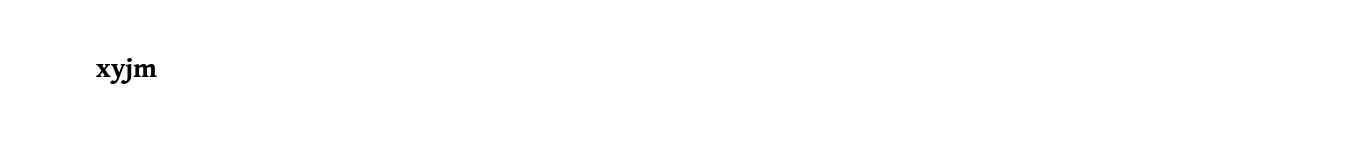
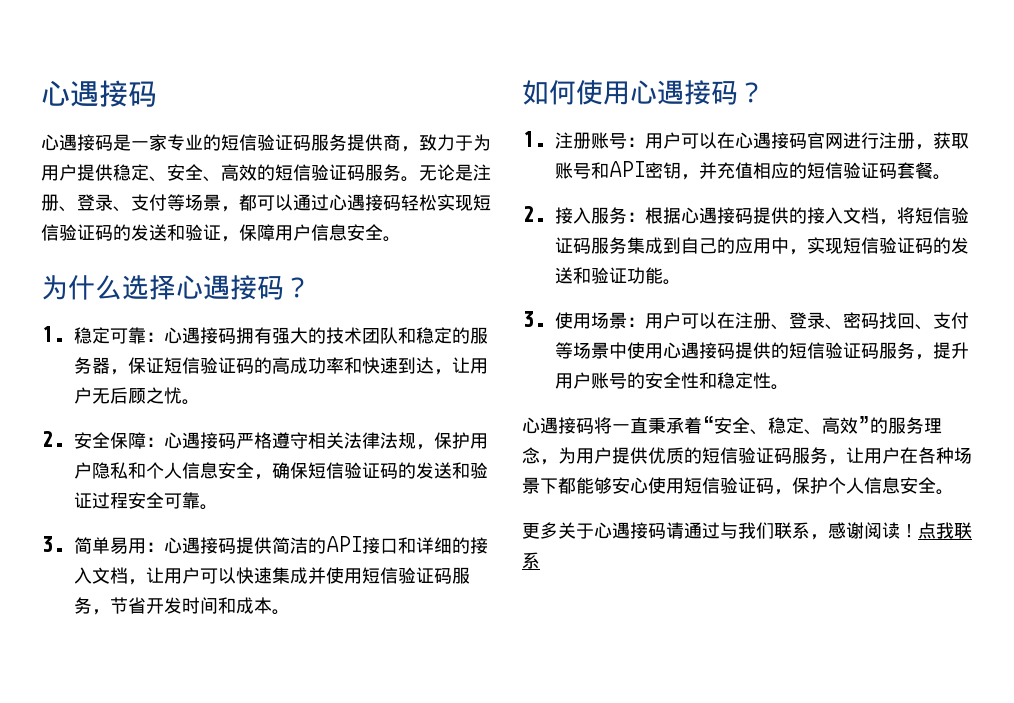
[96,58,157,84] xyjm -> [41,80,157,107] [41,134,491,152] [41,164,491,182] [41,194,491,212] [41,224,401,242] [41,275,311,300] [41,326,488,344] [74,357,488,375] [74,387,200,405] [41,431,488,450] [74,462,488,480] [74,492,218,510] [41,536,488,554] [74,567,470,585] [74,597,290,615] [522,80,765,105] [522,131,969,150] [555,161,951,180] [522,206,969,225] [555,237,969,255] [555,267,681,285] [522,311,969,330] [555,342,969,360] [555,372,789,390] [522,416,942,435] [522,447,972,465] [522,477,954,495] [522,522,972,540] [522,552,540,569] 心遇接码 // 心遇接码是一家专业的短信验证码服务提供商，致力于为用户提供稳定、安全、高效的短信验证码服务。无论是注册、登录、支付等场景，都可以通过心遇接码轻松实现短信验证码的发送和验证，保障用户信息安全。 // 为什么选择心遇接码？ // 1.稳定可靠：心遇接码拥有强大的技术团队和稳定的服务器，保证短信验证码的高成功率和快速到达，让用户无后顾之忧。 // 2.安全保障：心遇接码严格遵守相关法律法规，保护用户隐私和个人信息安全，确保短信验证码的发送和验证过程安全可靠。 // 3.简单易用：心遇接码提供简洁的API接口和详细的接入文档，让用户可以快速集成并使用短信验证码服务，节省开发时间和成本。 // 如何使用心遇接码？ // 1.注册账号：用户可以在心遇接码官网进行注册，获取账号和API密钥，并充值相应的短信验证码套餐。 // 2.接入服务：根据心遇接码提供的接入文档，将短信验证码服务集成到自己的应用中，实现短信验证码的发送和验证功能。 // 3.使用场景：用户可以在注册、登录、密码找回、支付等场景中使用心遇接码提供的短信验证码服务，提升用户账号的安全性和稳定性。 // 心遇接码将一直秉承着“安全、稳定、高效”的服务理念，为用户提供优质的短信验证码服务，让用户在各种场景下都能够安心使用短信验证码，保护个人信息安全。 // 更多关于心遇接码请通过与我们联系，感谢阅读！点我联系

